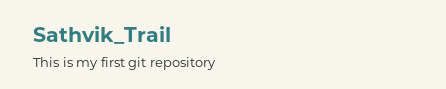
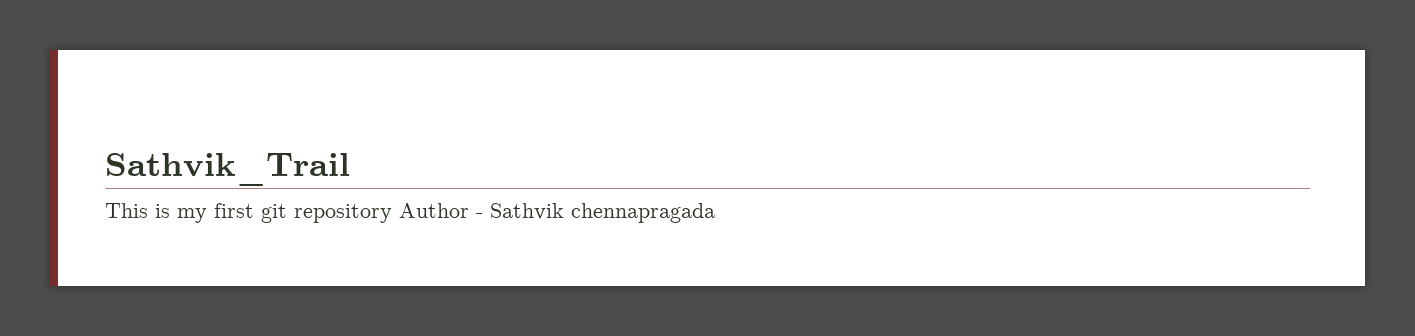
(216, 63) none -> [399,203,715,223] Author - Sathvik chennapragada

